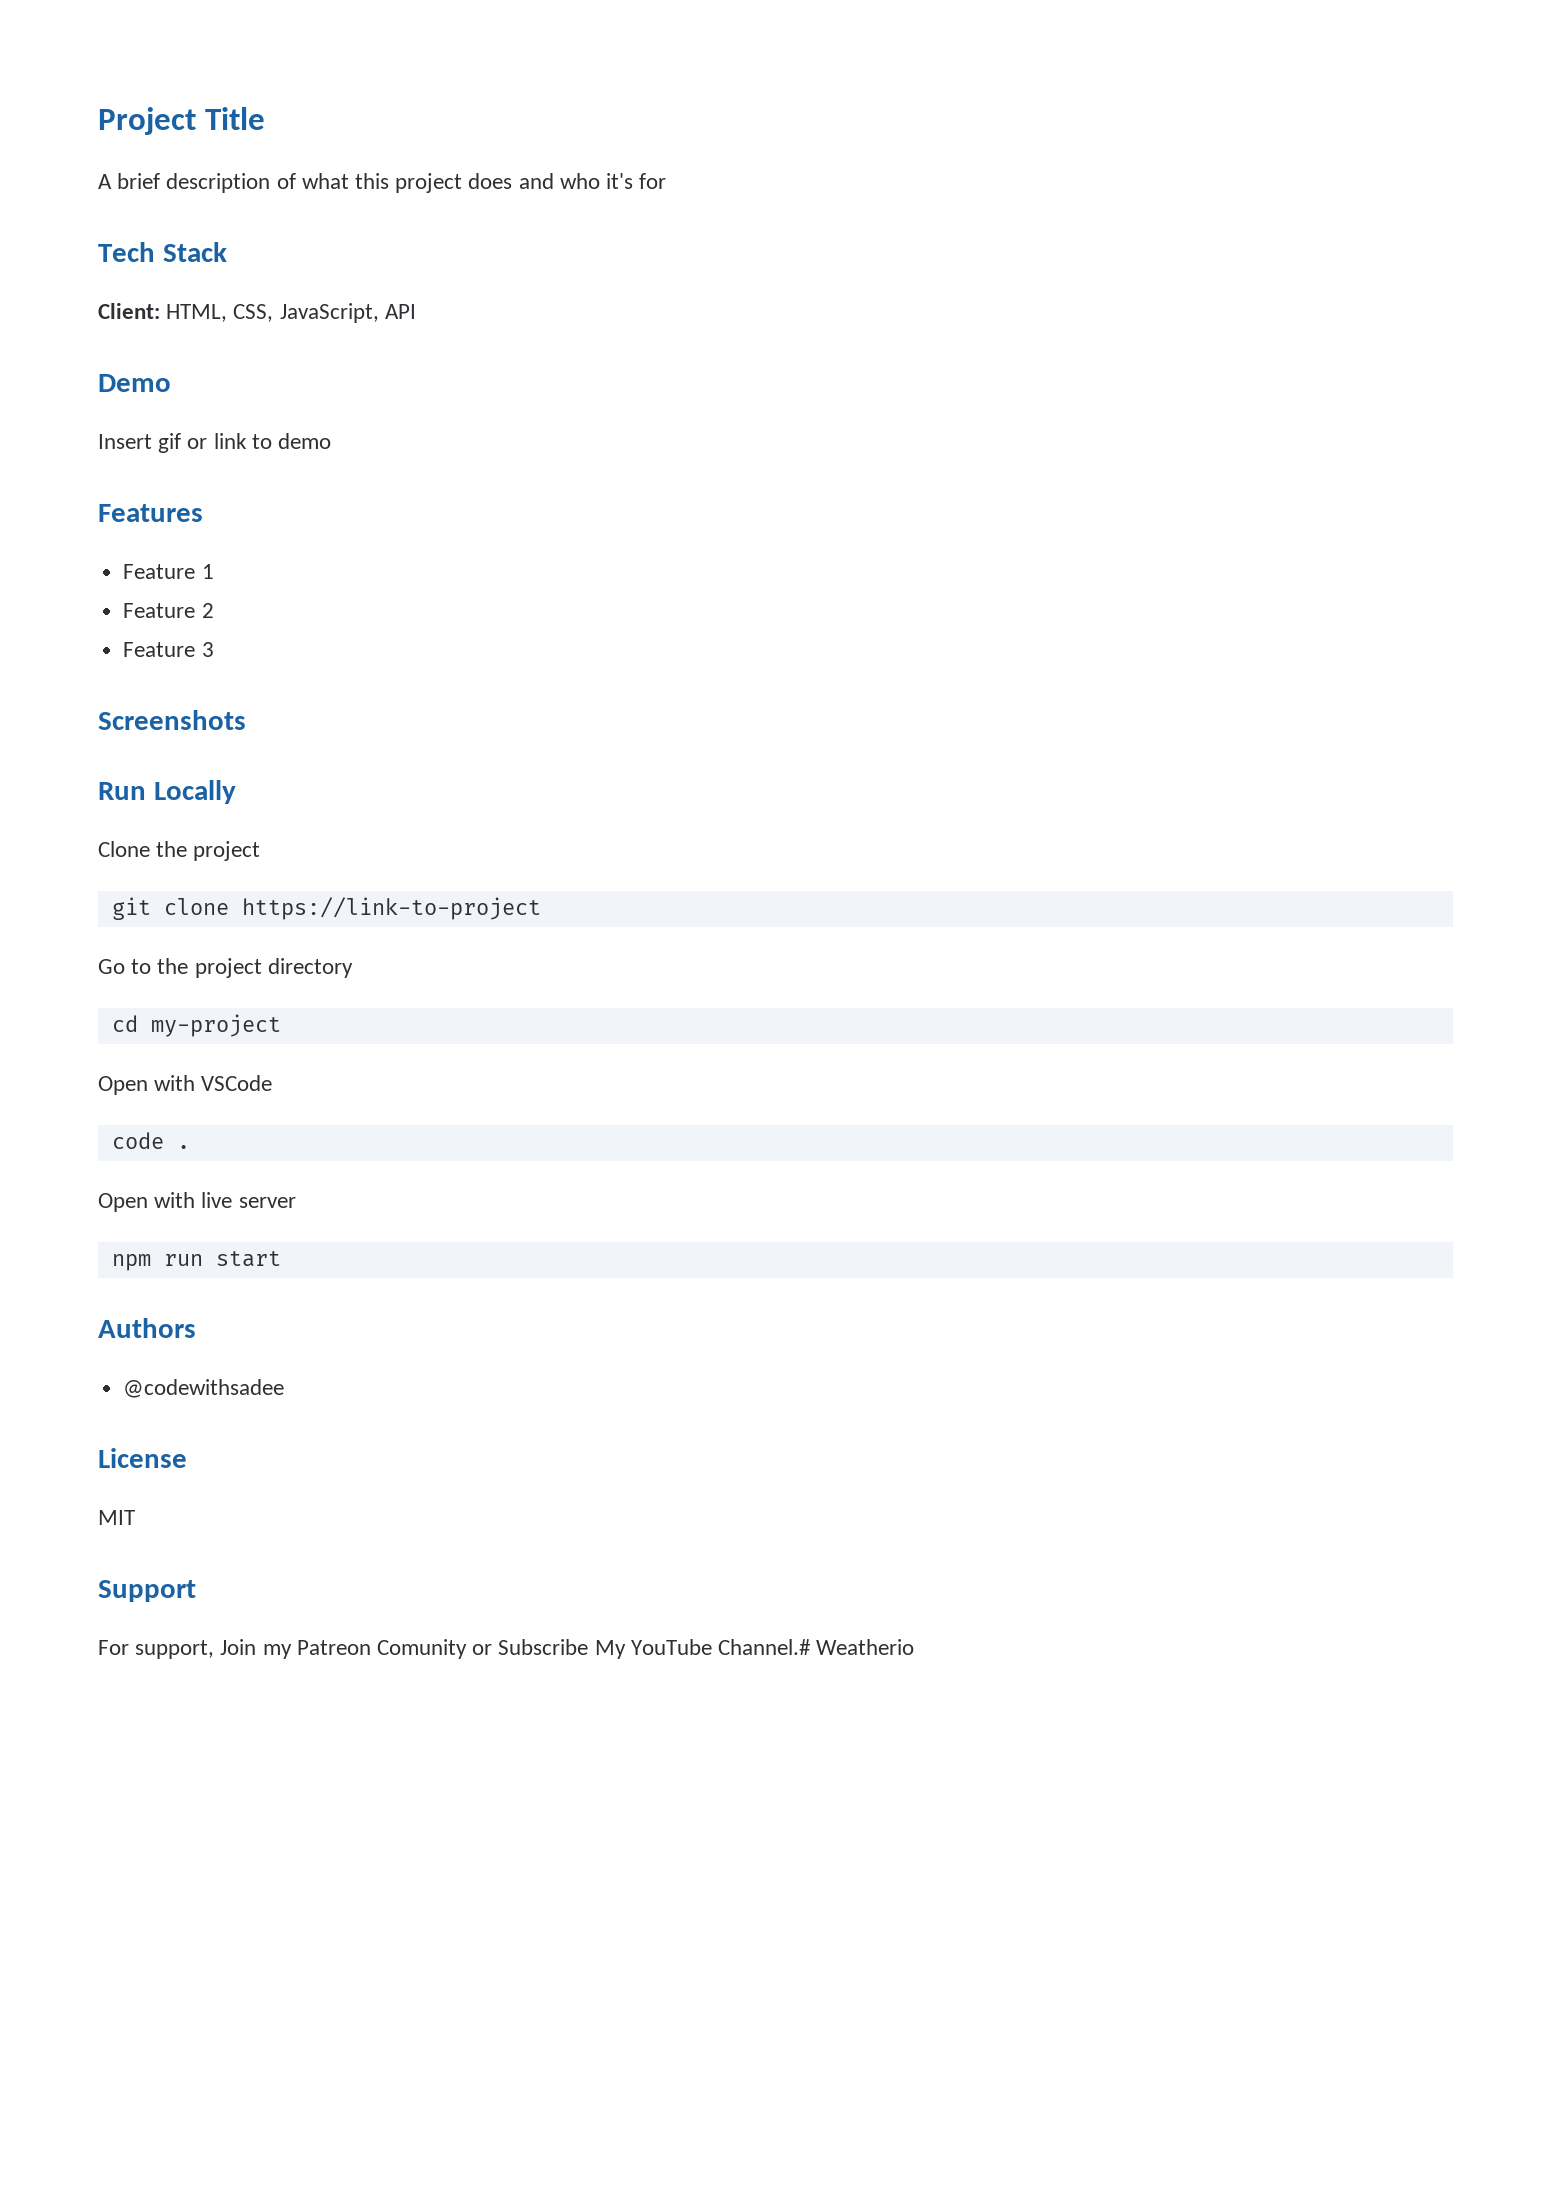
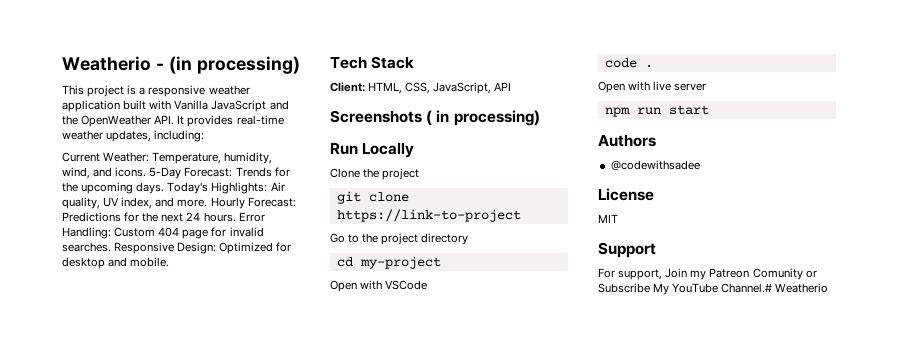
[98,107,265,135] [98,173,667,193] Project Title // A brief description of what this project does and who it's for -> [62,56,300,74] [62,85,250,97] [62,100,289,112] [62,115,284,127] [62,130,205,142] [62,152,273,164] [62,167,290,179] [62,182,285,194] [62,197,296,209] [62,212,265,222] [62,227,264,239] [62,242,292,254] [62,257,170,269] Weatherio - (in processing) // This project is a responsive weather application built with Vanilla JavaScript and the OpenWeather API. It provides real-time weather updates, including: // Current Weather: Temperature, humidity, wind, and icons. 5-Day Forecast: Trends for the upcoming days. Today's Highlights: Air quality, UV index, and more. Hourly Forecast: Predictions for the next 24 hours. Error Handling: Custom 404 page for invalid searches. Responsive Design: Optimized for desktop and mobile.
[98,374,171,392] [98,433,332,453] [98,504,203,522] [123,564,214,579] [123,603,214,618] [123,642,214,657] [98,710,246,730] Demo // Insert gif or link to demo // Features // Feature 1 // Feature 2 // Feature 3 // Screenshots -> [330,110,540,126] Screenshots ( in processing)

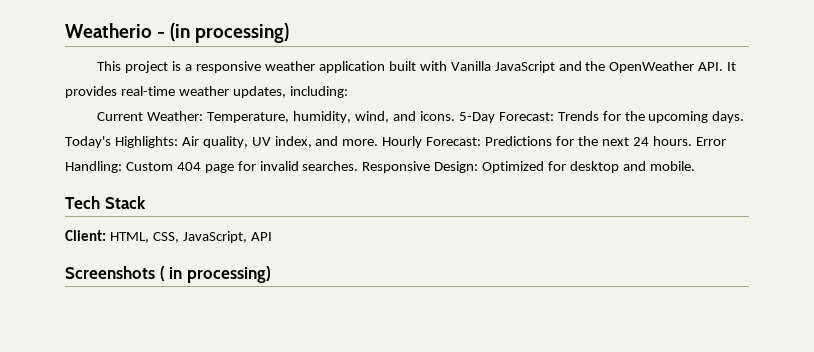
[330,143,415,158] [330,168,420,180] [336,191,409,204] [336,209,521,222] [330,233,469,245] [336,256,441,269] [330,280,428,292] [604,58,653,68] [598,81,707,93] [604,105,709,117] [598,135,656,147] [610,160,700,171] [598,188,654,201] [598,214,618,223] [598,242,656,258] [598,268,817,280] [598,283,829,295] // Run Locally // Clone the project // git clone https://link-to-project // Go to the project directory // cd my-project // Open with VSCode // code . // Open with live server // npm run start // Authors // @codewithsadee // License // MIT // Support // For support, Join my Patreon Comunity or Subscribe My YouTube Channel.# Weatherio -> (271, 274) none

